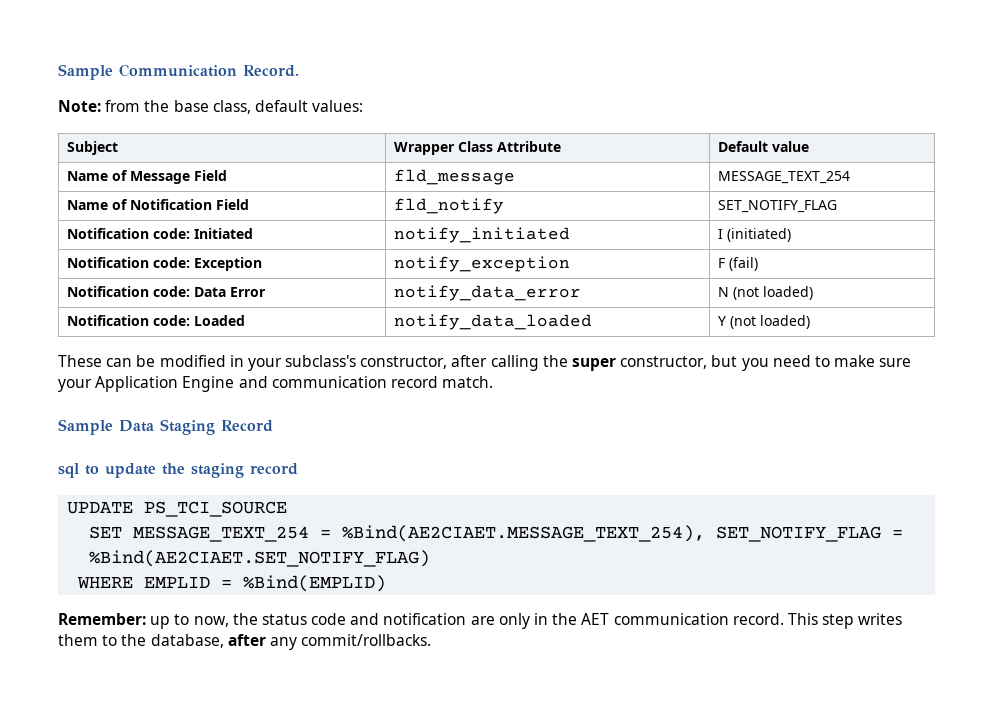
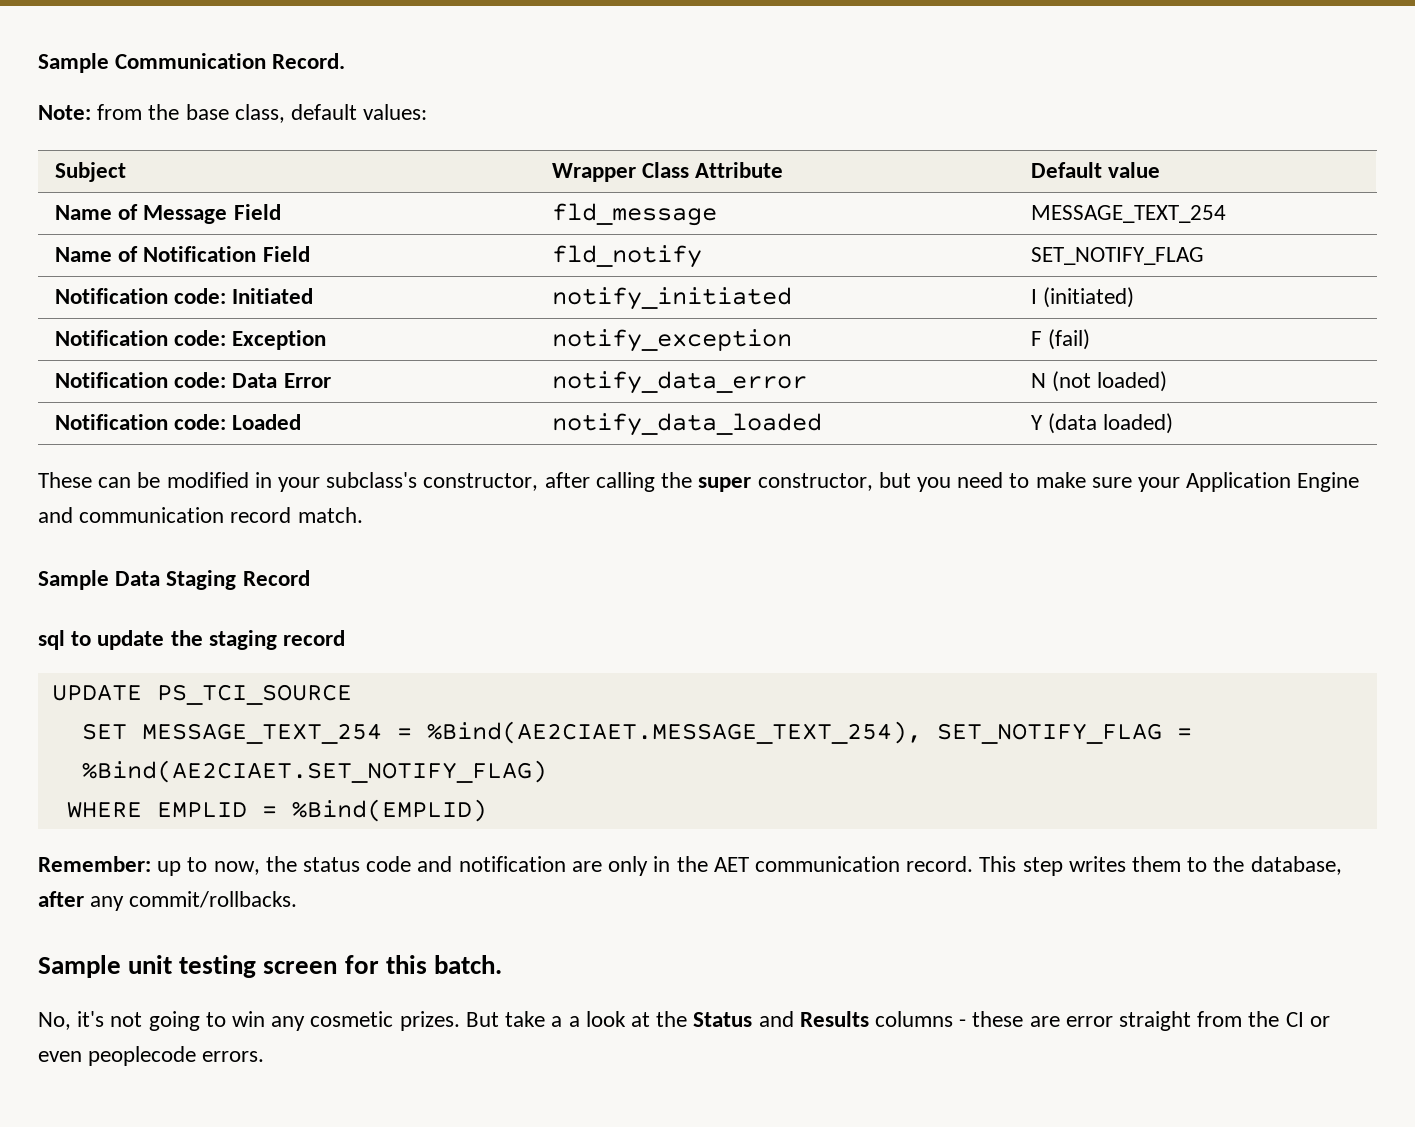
[729,316,756,329] (not -> [1048,413,1098,434] (data
(432, 640) none -> [38,955,502,978] [38,1011,1330,1031] [38,1046,265,1066] // Sample unit testing screen for this batch. // No, it's not going to win any cosmetic prizes. But take a a look at the Status and Results columns - these are error straight from the CI or even peoplecode errors.

